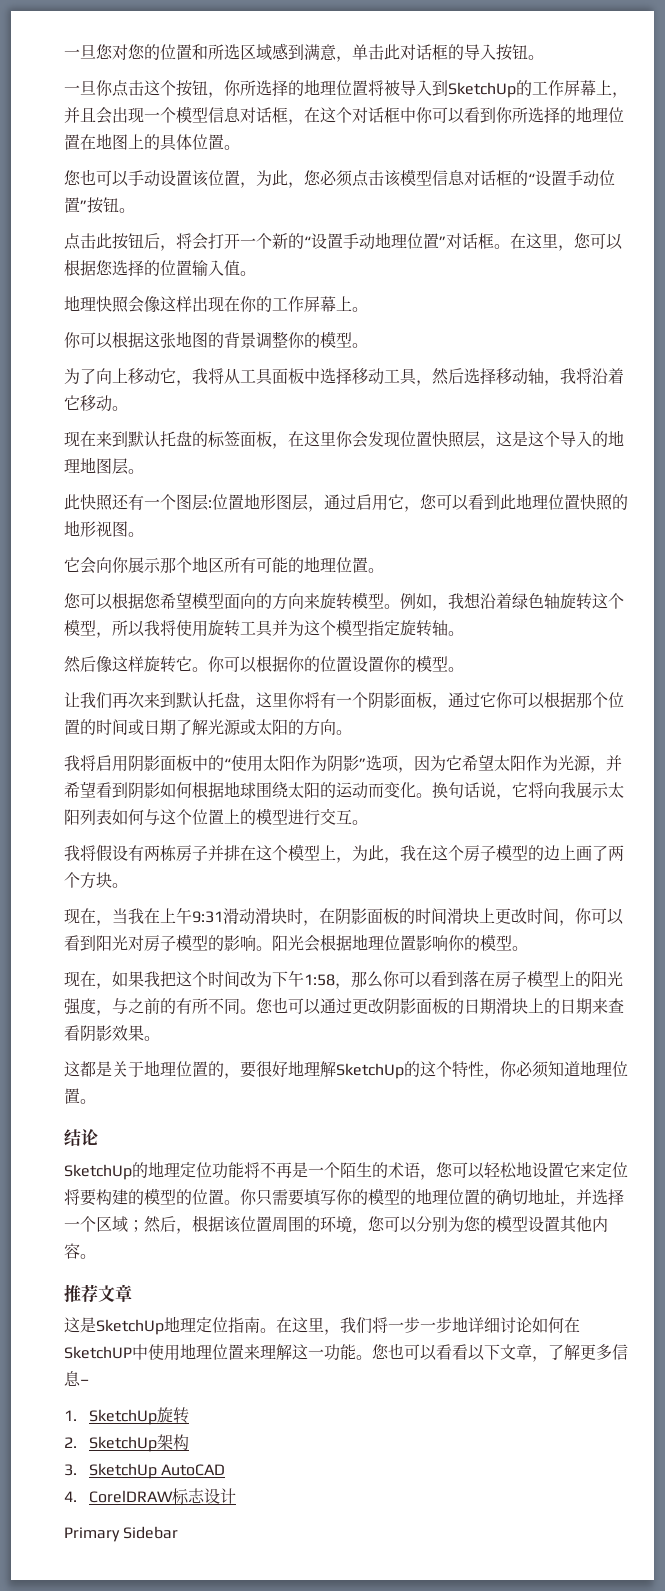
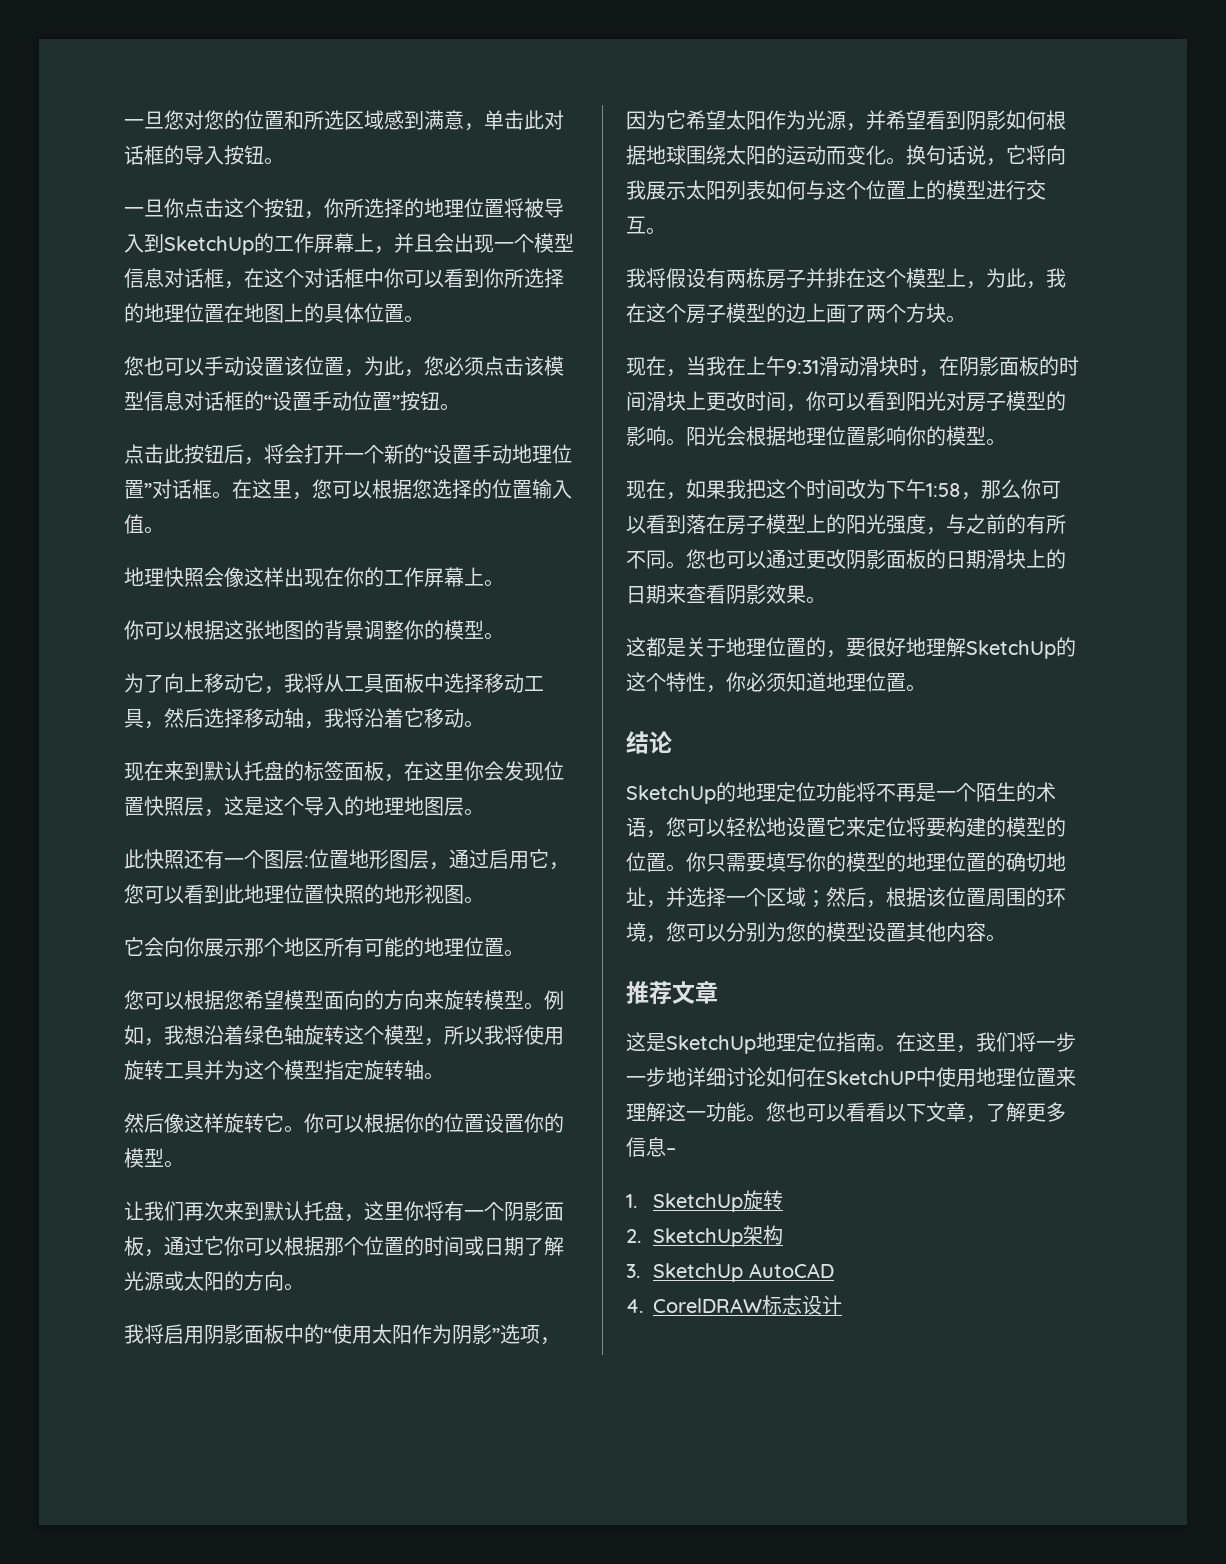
[64,1526,179,1542] // Primary Sidebar -> (843, 1305) none

